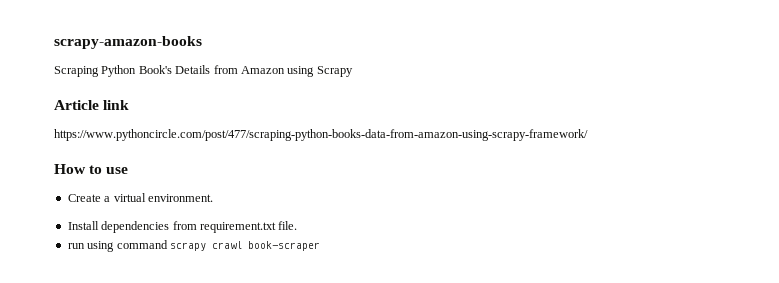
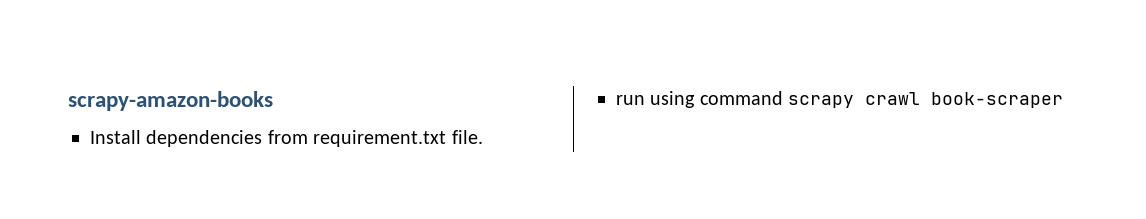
[54,65,353,77] [54,100,130,110] [54,129,588,141] [54,164,129,174] [67,193,213,202] // Scraping Python Book's Details from Amazon using Scrapy // Article link // https://www.pythoncircle.com/post/477/scraping-python-books-data-from-amazon-using-scrapy-framework/ // How to use // Create a virtual environment. -> (273, 101) none

